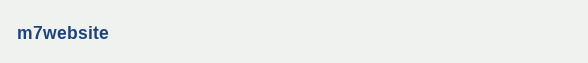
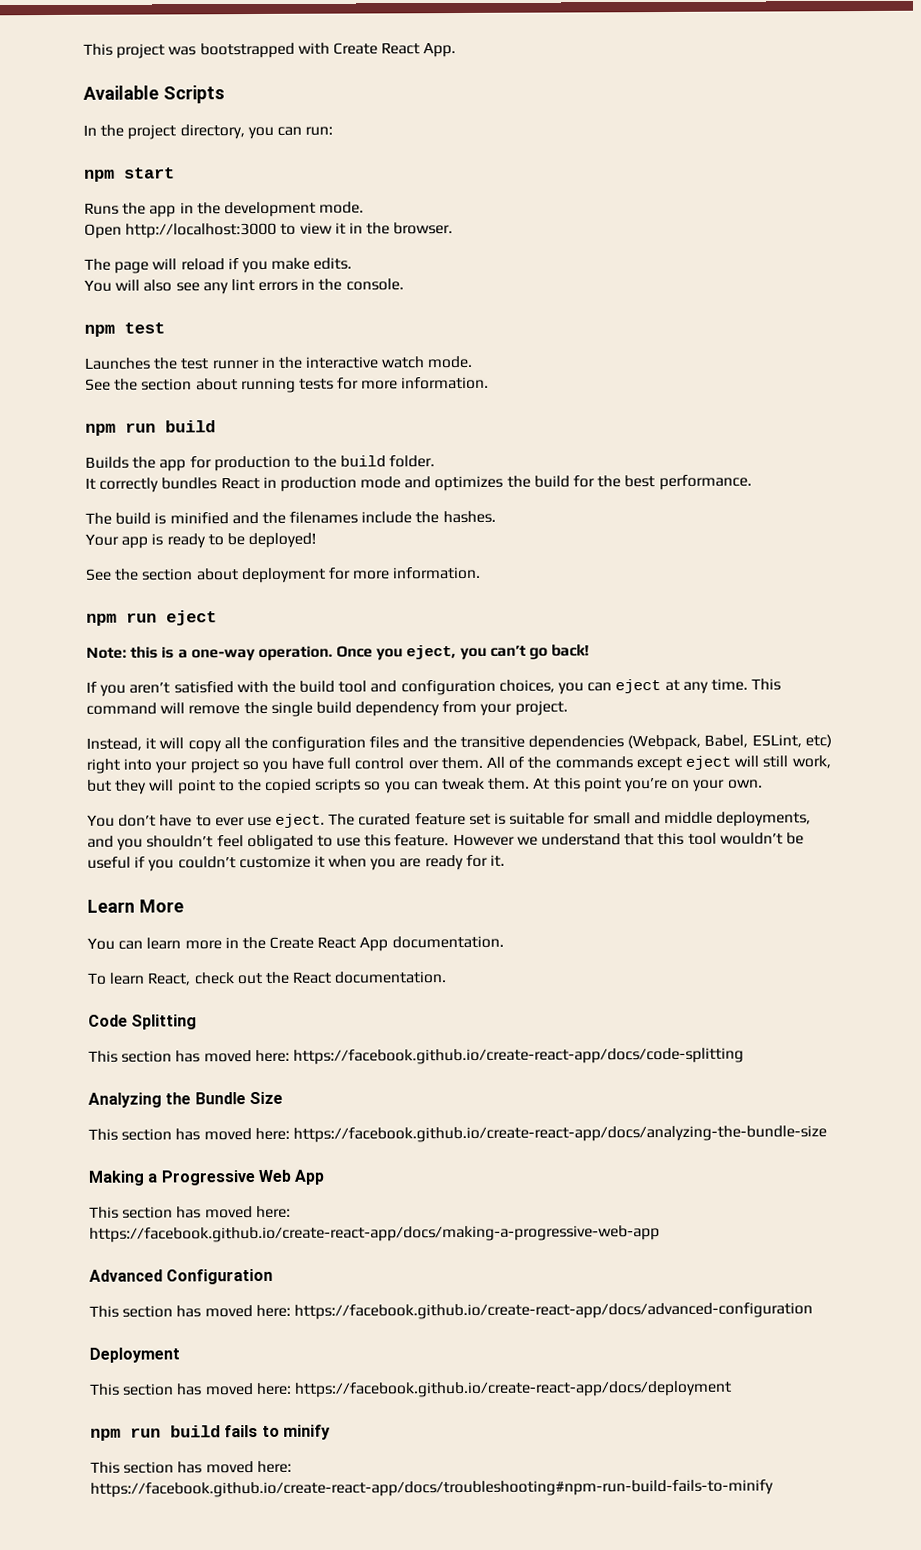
[17,26,109,39] m7website -> [83,42,457,59] [83,85,225,104] [83,124,334,140] [84,167,175,182] [84,201,365,218] [84,222,454,239] [84,257,353,274] [84,278,404,295] [84,322,165,337] [84,355,474,370] [85,376,490,394] [85,420,216,436] [85,455,436,472] [85,474,752,493] [85,510,496,525] [85,532,317,549] [85,566,482,584] [86,610,217,626] [86,644,591,662] [86,678,782,697] [86,700,568,717] [86,734,832,753] [86,755,831,774] [87,776,763,795] [87,811,812,828] [87,832,804,851] [87,854,506,872] [87,899,184,913] [87,935,504,952] [87,971,448,986] [88,1014,198,1030] [88,1047,744,1065] [88,1091,283,1108] [88,1125,827,1143] [88,1169,326,1186] [89,1205,291,1219] [89,1225,660,1243] [89,1268,274,1285] [89,1302,813,1320] [89,1347,180,1363] [89,1380,732,1398] [90,1424,331,1441] [90,1460,292,1474] [90,1479,774,1498] This project was bootstrapped with Create React App. // Available Scripts // In the project directory, you can run: // npm start // Runs the app in the development mode. // Open http://localhost:3000 to view it in the browser. // The page will reload if you make edits. // You will also see any lint errors in the console. // npm test // Launches the test runner in the interactive watch mode. // See the section about running tests for more information. // npm run build // Builds the app for production to the build folder. // It correctly bundles React in production mode and optimizes the build for the best performance. // The build is minified and the filenames include the hashes. // Your app is ready to be deployed! // See the section about deployment for more information. // npm run eject // Note: this is a one-way operation. Once you eject, you can’t go back! // If you aren’t satisfied with the build tool and configuration choices, you can eject at any time. This command will remove the single build dependency from your project. // Instead, it will copy all the configuration files and the transitive dependencies (Webpack, Babel, ESLint, etc) right into your project so you have full control over them. All of the commands except eject will still work, but they will point to the copied scripts so you can tweak them. At this point you’re on your own. // You don’t have to ever use eject. The curated feature set is suitable for small and middle deployments, and you shouldn’t feel obligated to use this feature. However we understand that this tool wouldn’t be useful if you couldn’t customize it when you are ready for it. // Learn More // You can learn more in the Create React App documentation. // To learn React, check out the React documentation. // Code Splitting // This section has moved here: https://facebook.github.io/create-react-app/docs/code-splitting // Analyzing the Bundle Size // This section has moved here: https://facebook.github.io/create-react-app/docs/analyzing-the-bundle-size // Making a Progressive Web App // This section has moved here: https://facebook.github.io/create-react-app/docs/making-a-progressive-web-app // Advanced Configuration // This section has moved here: https://facebook.github.io/create-react-app/docs/advanced-configuration // Deployment // This section has moved here: https://facebook.github.io/create-react-app/docs/deployment // npm run build fails to minify // This section has moved here: https://facebook.github.io/create-react-app/docs/troubleshooting#npm-run-build-fails-to-minify

